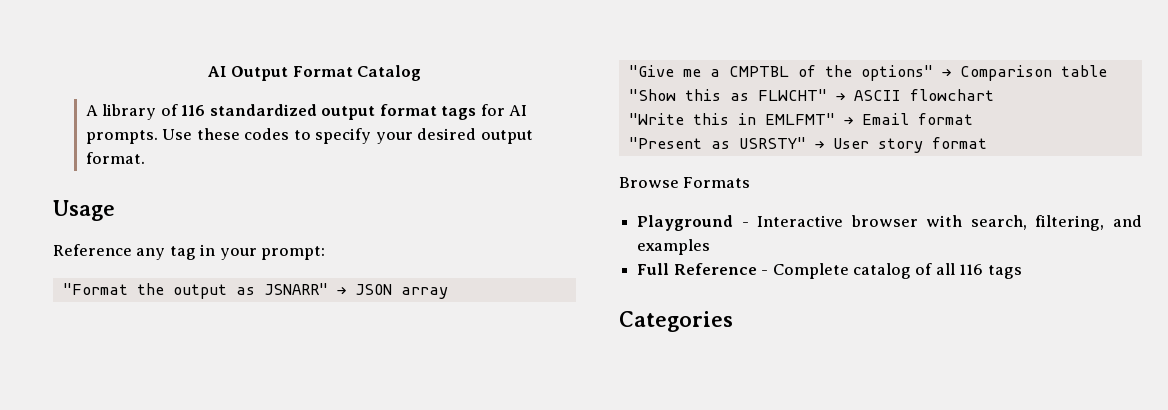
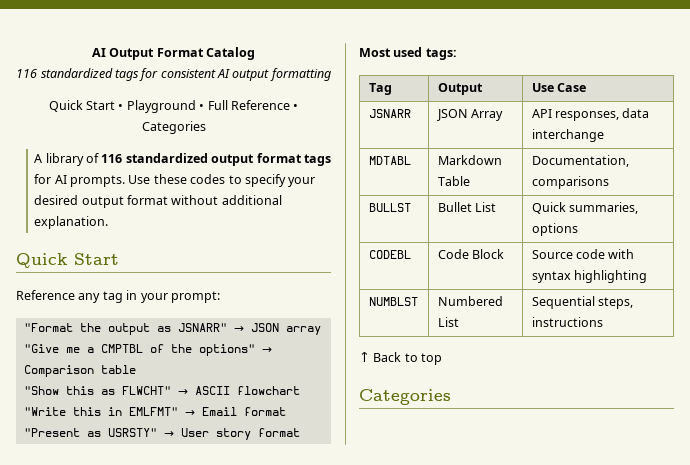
(422, 73) none -> [16,68,331,81] [48,100,299,113] [141,121,206,134] // 116 standardized tags for consistent AI output formatting // Quick Start • Playground • Full Reference • Categories
[85,152,145,164] [53,200,115,221] format. // Usage -> [127,195,282,205] [34,216,109,229] [16,253,119,268] format without additional explanation. // Quick Start
[619,177,751,188] [637,215,1142,231] [637,239,711,255] [637,263,1022,279] Browse Formats // Playground - Interactive browser with search, filtering, and examples // Full Reference - Complete catalog of all 116 tags -> [359,47,457,60] [368,83,392,95] [437,83,483,95] [531,83,586,92] [368,109,411,118] [436,109,503,121] [531,108,650,121] [531,129,604,142] [368,156,411,165] [437,155,502,165] [437,176,470,186] [531,155,629,167] [531,176,609,189] [368,203,411,212] [437,202,496,212] [531,202,638,214] [531,223,578,236] [368,250,411,259] [437,249,504,259] [531,249,635,259] [531,270,647,283] [368,297,418,306] [437,296,503,306] [437,317,459,327] [531,296,633,309] [531,317,603,327] [359,352,443,365] Most used tags: // Tag | Output | Use Case // JSNARR | JSON Array | API responses, data interchange // MDTABL | Markdown Table | Documentation, comparisons // BULLST | Bullet List | Quick summaries, options // CODEBL | Code Block | Source code with syntax highlighting // NUMBLST | Numbered List | Sequential steps, instructions // ↑ Back to top

